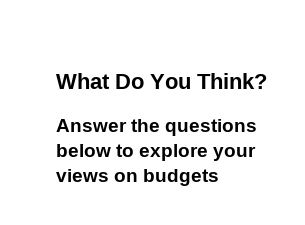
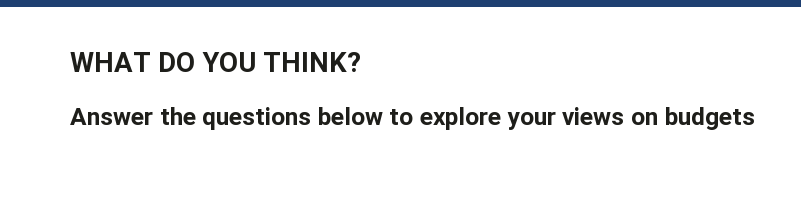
[56,73,267,89] What Do You Think? -> [70,52,362,72] WHAT DO YOU THINK?

